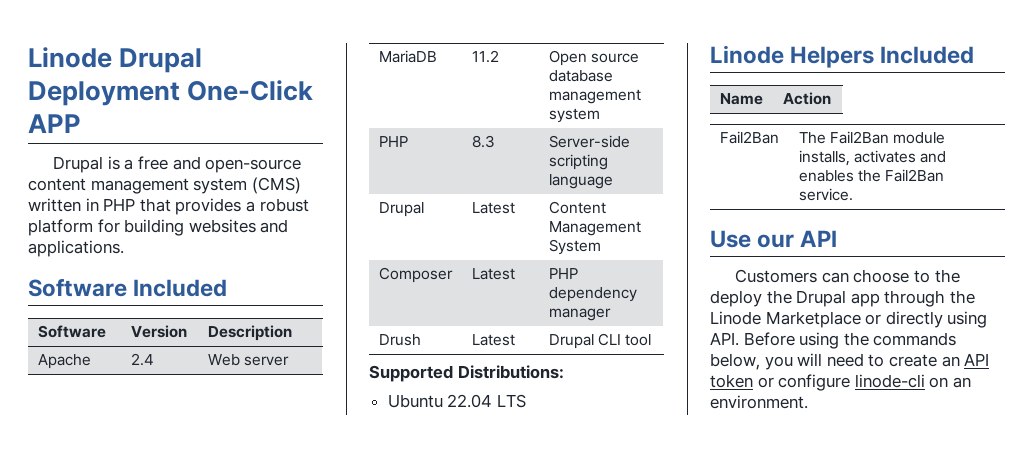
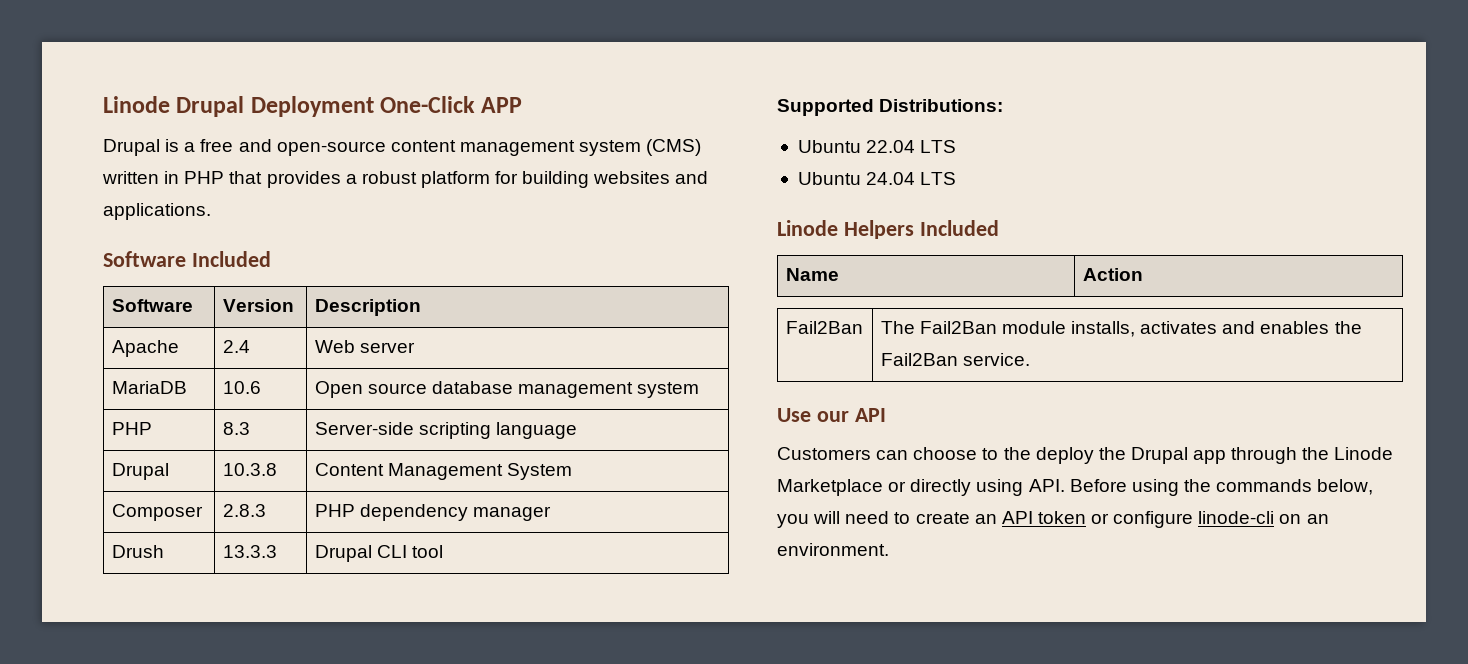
[471,50,499,63] 11.2 -> [222,381,261,394] 10.6
[471,202,515,214] Latest -> [222,463,277,476] 10.3.8
[471,268,515,280] Latest -> [222,504,266,517] 2.8.3
[471,334,515,346] Latest -> [222,545,277,558] 13.3.3
(526, 401) none -> [797,172,957,185] // Ubuntu 24.04 LTS

